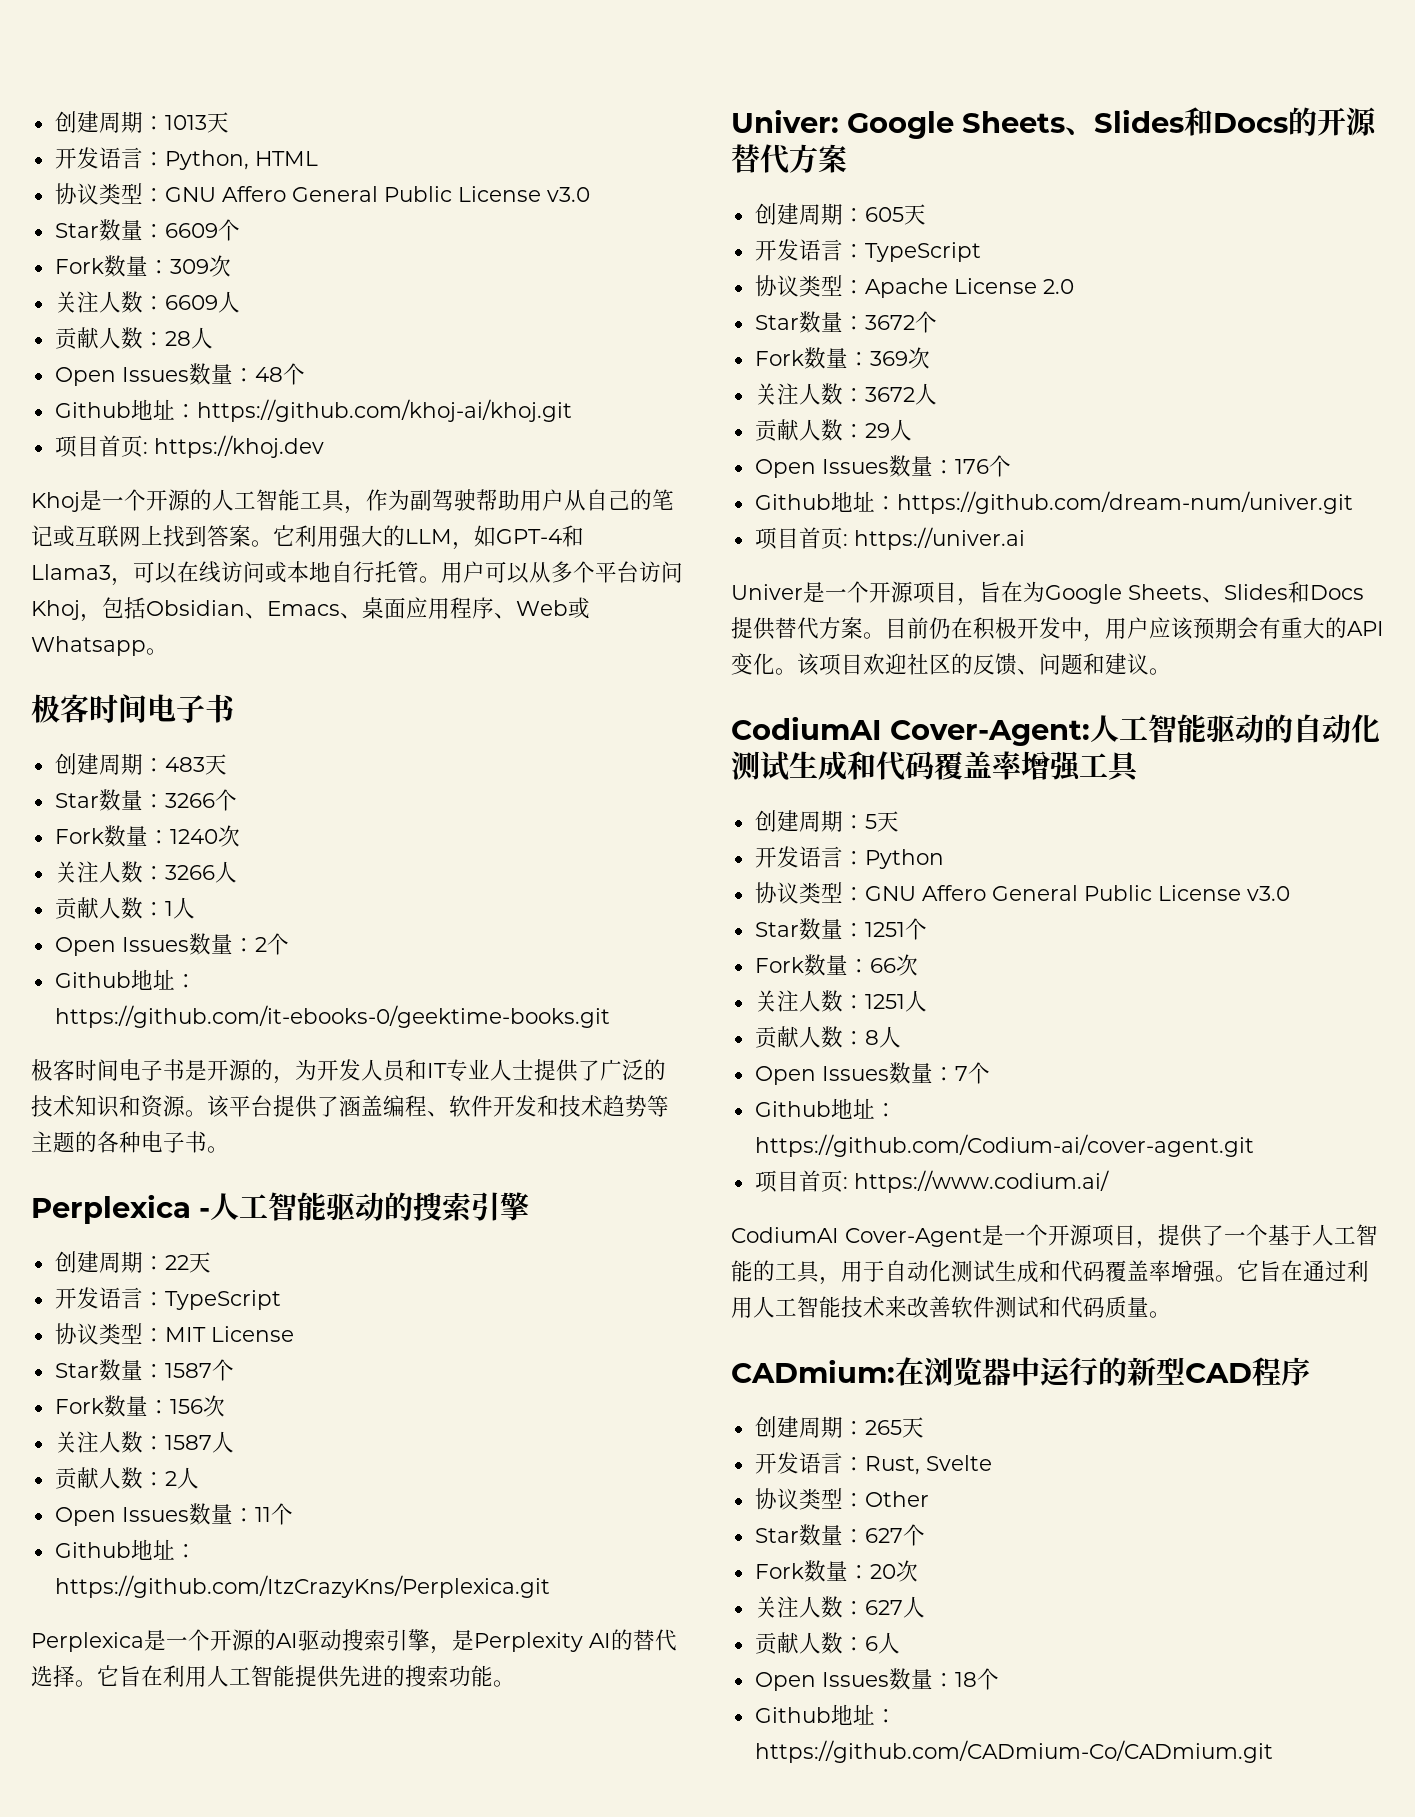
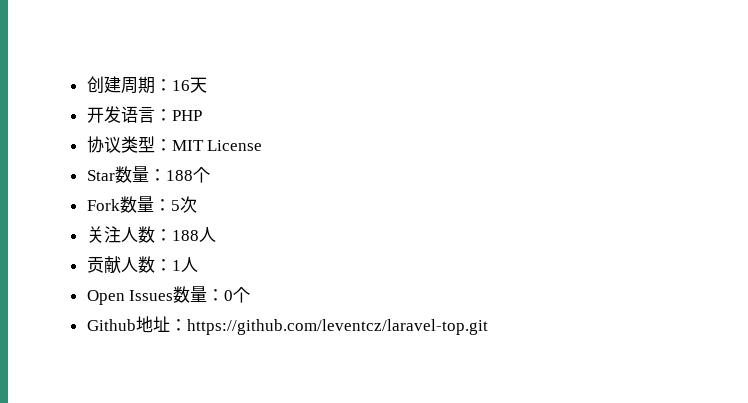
[54,111,229,133] [54,147,318,170] [54,183,590,205] [54,219,240,241] [54,255,231,277] [54,291,240,313] [54,327,213,350] [54,363,305,386] [54,399,572,422] [54,435,324,458] [31,489,674,514] [31,525,584,550] [31,561,683,586] [31,597,590,622] [31,636,168,656] [31,694,235,723] [54,753,227,775] [54,789,237,811] [54,825,240,847] [54,861,215,883] 创建周期：1013天 // 开发语言：Python, HTML // 协议类型：GNU Affero General Public License v3.0 // Star数量：6609个 // Fork数量：309次 // 关注人数：6609人 // 贡献人数：28人 // Open Issues数量：48个 // Github地址：https://github.com/khoj-ai/khoj.git // 项目首页: https://khoj.dev // Khoj是一个开源的人工智能工具，作为副驾驶帮助用户从自己的笔记或互联网上找到答案。它利用强大的LLM，如GPT-4和Llama3，可以在线访问或本地自行托管。用户可以从多个平台访问Khoj，包括Obsidian、Emacs、桌面应用程序、Web或Whatsapp。 // 极客时间电子书 // 创建周期：483天 // Star数量：3266个 // Fork数量：1240次 // 关注人数：3266 -> [86,76,207,94] [86,106,202,123] [86,136,263,153] [86,166,210,183] [86,196,197,213] [86,226,199,243] 创建周期：16天 // 开发语言：PHP // 协议类型：MIT License // Star数量：188个 // Fork数量：5次 // 关注人数：188
[254,933,289,955] [54,969,197,990] [54,1005,610,1028] [31,1059,666,1084] [31,1095,669,1118] [31,1131,229,1153] [31,1192,529,1224] [54,1251,211,1273] [54,1287,281,1310] [54,1323,294,1345] [54,1359,234,1381] [54,1395,225,1417] [54,1431,234,1453] [54,1467,199,1490] [54,1503,293,1526] [54,1539,197,1560] [54,1575,550,1598] [31,1629,677,1654] [31,1665,515,1688] [731,107,1378,139] [731,144,847,174] [754,203,926,225] [754,239,981,262] [754,275,1074,298] [754,311,937,333] [754,347,930,369] [754,383,937,405] [754,419,912,442] [754,455,1011,478] [754,491,1353,514] [754,527,1025,550] [731,581,1364,606] [731,617,1384,642] [731,653,1171,676] [731,714,1380,746] [731,751,1141,782] [754,810,899,832] [754,846,944,869] [754,882,1290,904] [754,918,927,940] [754,954,918,976] [754,990,927,1012] [754,1026,901,1049] [754,1062,990,1085] [754,1098,897,1119] [754,1134,1254,1157] [754,1170,1109,1193] [731,1224,1378,1249] [731,1260,1369,1285] [731,1296,1171,1318] [731,1357,1310,1386] [754,1416,924,1438] [754,1452,992,1475] [754,1488,929,1510] [754,1524,925,1546] [754,1560,918,1582] [754,1596,925,1618] [754,1632,900,1655] [754,1668,999,1691] [754,1704,897,1725] [754,1740,1273,1763] 2个 // Github地址：https://github.com/it-ebooks-0/geektime-books.git // 极客时间电子书是开源的，为开发人员和IT专业人士提供了广泛的技术知识和资源。该平台提供了涵盖编程、软件开发和技术趋势等主题的各种电子书。 // Perplexica -人工智能驱动的搜索引擎 // 创建周期：22天 // 开发语言：TypeScript // 协议类型：MIT License // Star数量：1587个 // Fork数量：156次 // 关注人数：1587人 // 贡献人数：2人 // Open Issues数量：11个 // Github地址：https://github.com/ItzCrazyKns/Perplexica.git // Perplexica是一个开源的AI驱动搜索引擎，是Perplexity AI的替代选择。它旨在利用人工智能提供先进的搜索功能。 // Univer: Google Sheets、Slides和Docs的开源替代方案 // 创建周期：605天 // 开发语言：TypeScript // 协议类型：Apache License 2.0 // Star数量：3672个 // Fork数量：369次 // 关注人数：3672人 // 贡献人数：29人 // Open Issues数量：176个 // Github地址：https://github.com/dream-num/univer.git // 项目首页: https://univer.ai // Univer是一个开源项目，旨在为Google Sheets、Slides和Docs提供替代方案。目前仍在积极开发中，用户应该预期会有重大的API变化。该项目欢迎社区的反馈、问题和建议。 // CodiumAI Cover-Agent:人工智能驱动的自动化测试生成和代码覆盖率增强工具 // 创建周期：5天 // 开发语言：Python // 协议类型：GNU Affero General Public License v3.0 // Star数量：1251个 // Fork数量：66次 // 关注人数：1251人 // 贡献人数：8人 // Open Issues数量：7个 // Github地址：https://github.com/Codium-ai/cover-agent.git // 项目首页: https://www.codium.ai/ // CodiumAI Cover-Agent是一个开源项目，提供了一个基于人工智能的工具，用于自动化测试生成和代码覆盖率增强。它旨在通过利用人工智能技术来改善软件测试和代码质量。 // CADmium:在浏览器中运行的新型CAD程序 // 创建周期：265天 // 开发语言：Rust, Svelte // 协议类型：Other // Star数量：627个 // Fork数量：20次 // 关注人数：627人 // 贡献人数：6人 // Open Issues数量：18个 // Github地址：https://github.com/CADmium-Co/CADmium.git -> [224,287,251,303] [86,316,488,335] 0个 // Github地址：https://github.com/leventcz/laravel-top.git

